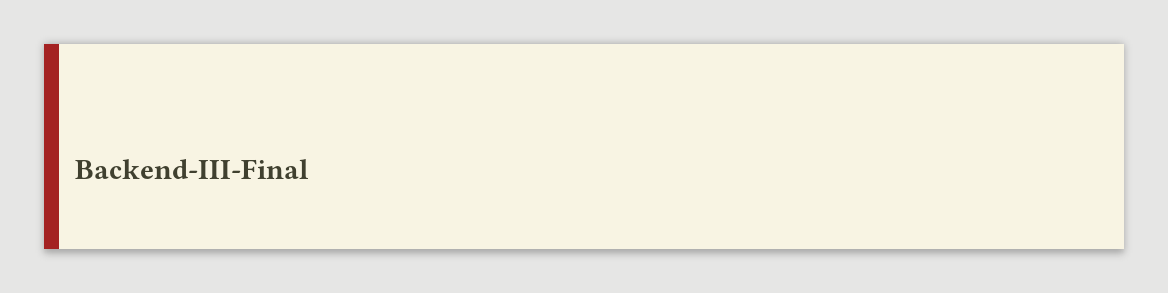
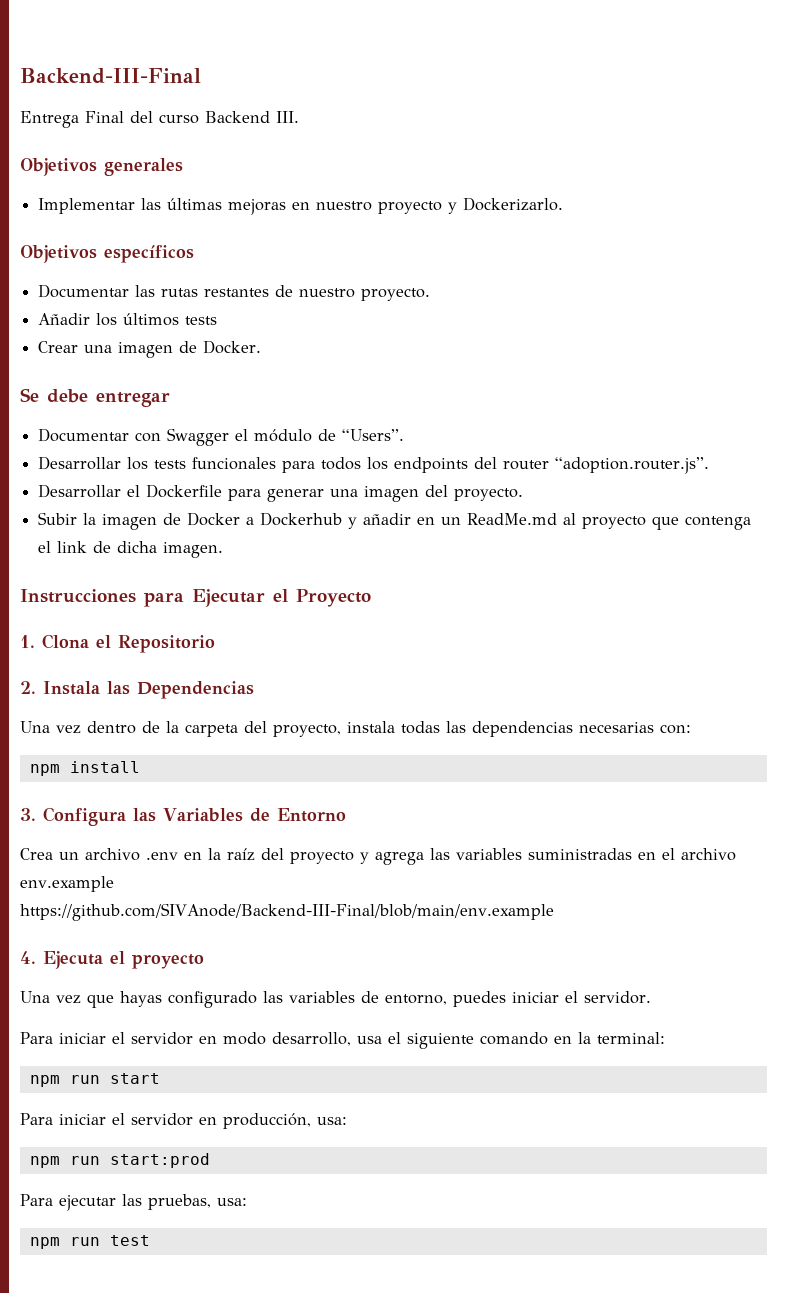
(309, 169) none -> [20,111,299,128] [20,158,183,176] [38,197,564,215] [20,245,194,263] [38,284,431,301] [38,313,218,326] [38,340,262,358] [20,388,170,407] [38,428,405,446] [38,456,710,474] [38,484,524,502] [38,512,752,530] [38,541,224,558] [20,589,371,607] [20,634,215,653] [20,681,254,699] [20,721,691,737] [29,761,140,776] [20,807,346,826] [20,848,736,865] [20,876,114,892] [20,903,554,921] [20,951,204,969] [20,991,651,1008] [20,1032,665,1049] [29,1073,160,1087] [20,1113,347,1129] [29,1153,210,1168] [20,1194,247,1211] [29,1235,150,1249] // Entrega Final del curso Backend III. // Objetivos generales // Implementar las últimas mejoras en nuestro proyecto y Dockerizarlo. // Objetivos específicos // Documentar las rutas restantes de nuestro proyecto. // Añadir los últimos tests // Crear una imagen de Docker. // Se debe entregar // Documentar con Swagger el módulo de “Users”. // Desarrollar los tests funcionales para todos los endpoints del router “adoption.router.js”. // Desarrollar el Dockerfile para generar una imagen del proyecto. // Subir la imagen de Docker a Dockerhub y añadir en un ReadMe.md al proyecto que contenga el link de dicha imagen. // Instrucciones para Ejecutar el Proyecto // 1. Clona el Repositorio // 2. Instala las Dependencias // Una vez dentro de la carpeta del proyecto, instala todas las dependencias necesarias con: // npm install // 3. Configura las Variables de Entorno // Crea un archivo .env en la raíz del proyecto y agrega las variables suministradas en el archivo env.example // https://github.com/SIVAnode/Backend-III-Final/blob/main/env.example // 4. Ejecuta el proyecto // Una vez que hayas configurado las variables de entorno, puedes iniciar el servidor. // Para iniciar el servidor en modo desarrollo, usa el siguiente comando en la terminal: // npm run start // Para iniciar el servidor en producción, usa: // npm run start:prod // Para ejecutar las pruebas, usa: // npm run test

